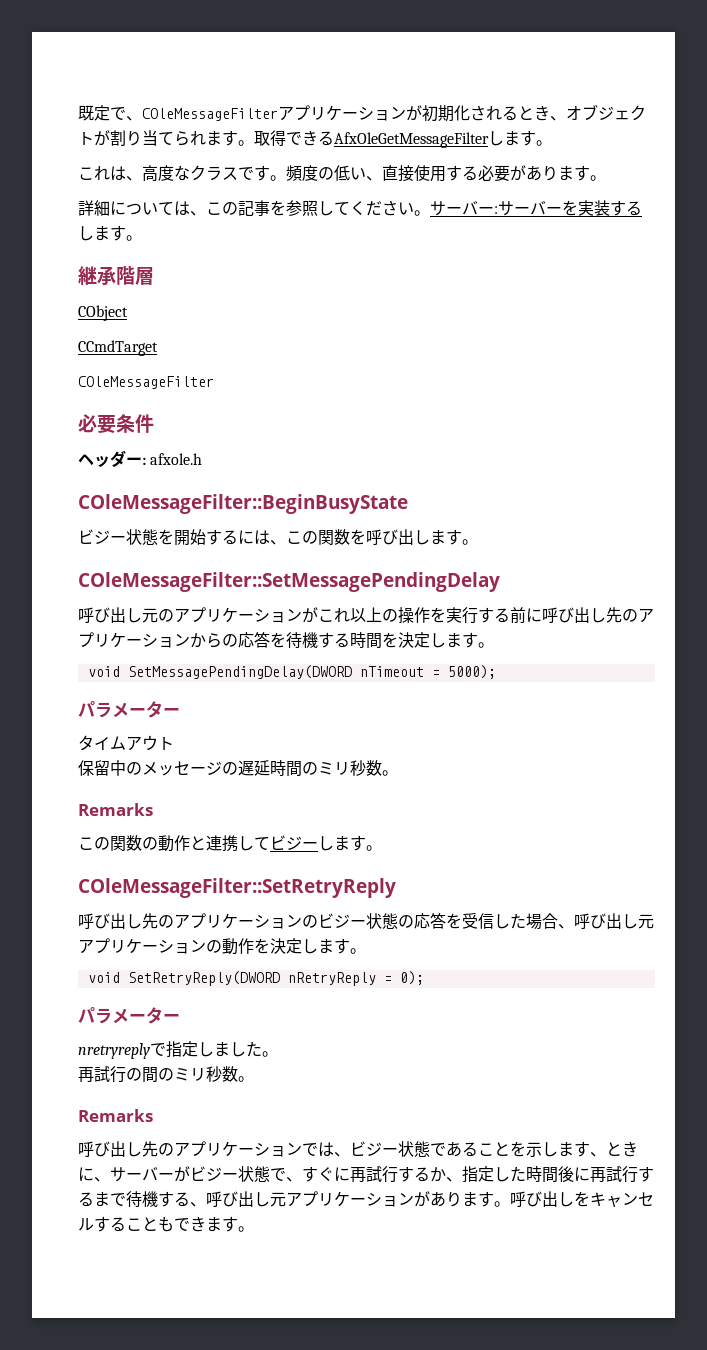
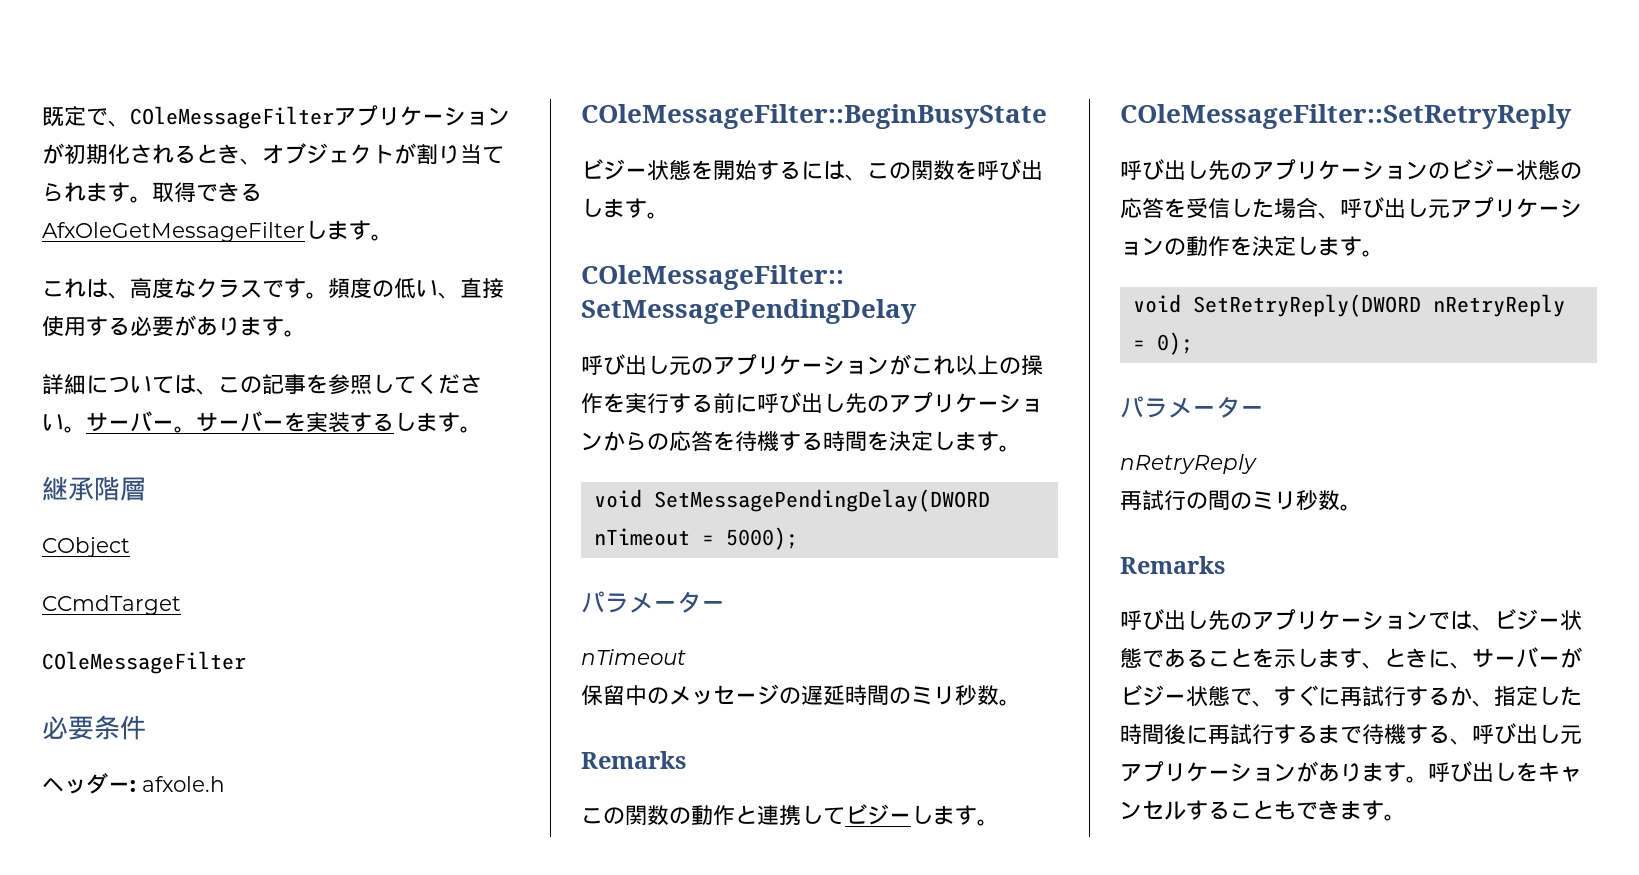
[494,206,498,214] : -> [174,426,196,433] 。
[78,735,174,751] タイムアウト -> [581,649,686,665] nTimeout
[78,1041,278,1059] nretryreplyで指定しました。 -> [1120,454,1257,474] nRetryReply

